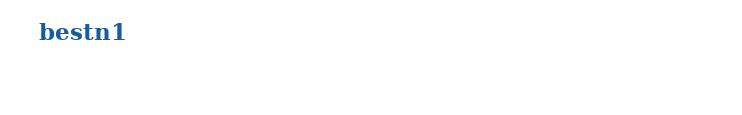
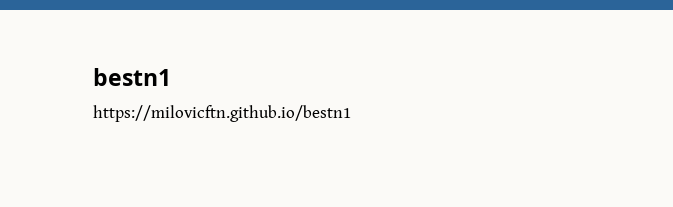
(127, 31) none -> [93,105,351,122] // https://milovicftn.github.io/bestn1

